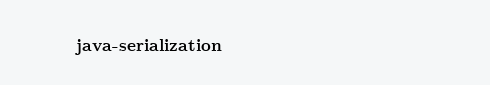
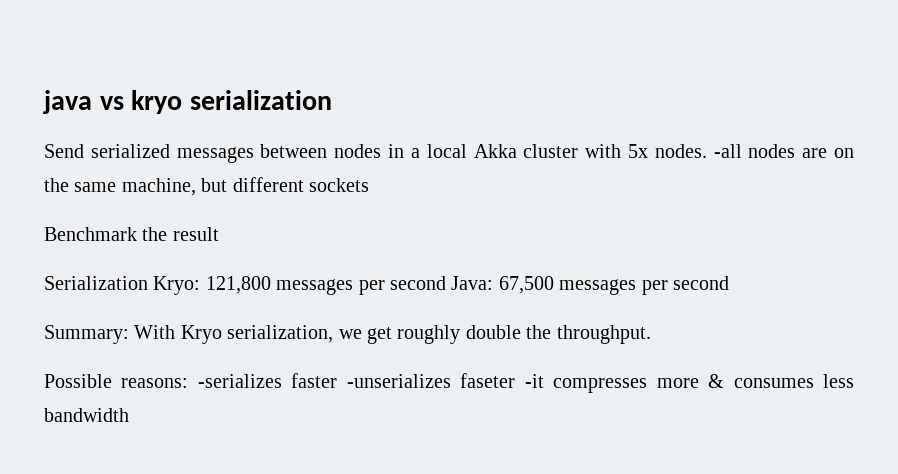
[75,39,222,55] java-serialization -> [43,90,332,114] [44,144,854,163] [44,177,369,196] [44,227,219,241] [44,276,729,295] [44,325,651,344] [44,373,855,393] [44,408,129,422] java vs kryo serialization // Send serialized messages between nodes in a local Akka cluster with 5x nodes. -all nodes are on the same machine, but different sockets // Benchmark the result // Serialization Kryo: 121,800 messages per second Java: 67,500 messages per second // Summary: With Kryo serialization, we get roughly double the throughput. // Possible reasons: -serializes faster -unserializes faseter -it compresses more & consumes less bandwidth

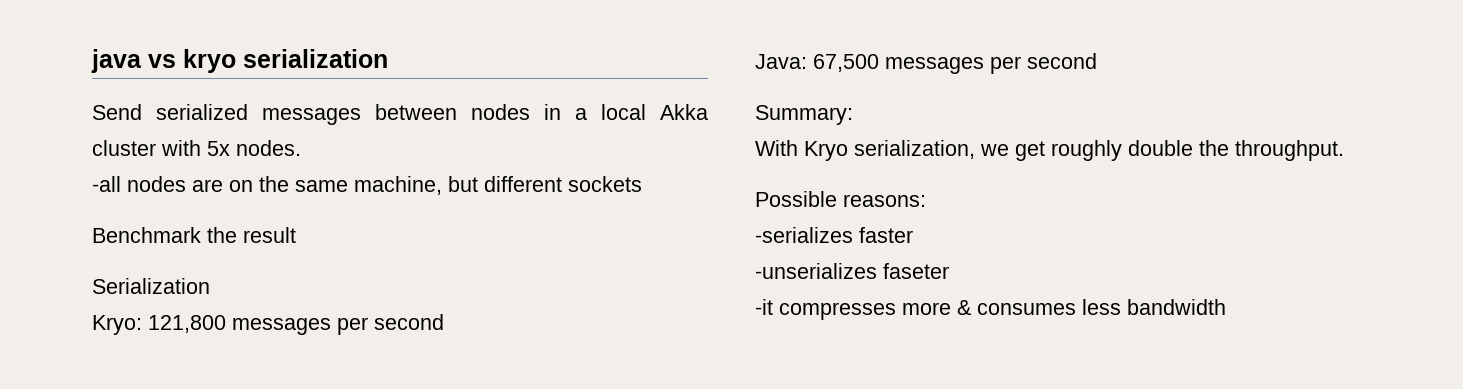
(707, 151) none -> (301, 148) //
(148, 283) none -> (210, 286) //
(446, 283) none -> (444, 322) //
(129, 334) none -> (853, 115) //
(189, 383) none -> (926, 200) //
(338, 380) none -> (913, 235) //
(516, 380) none -> (949, 271) //

